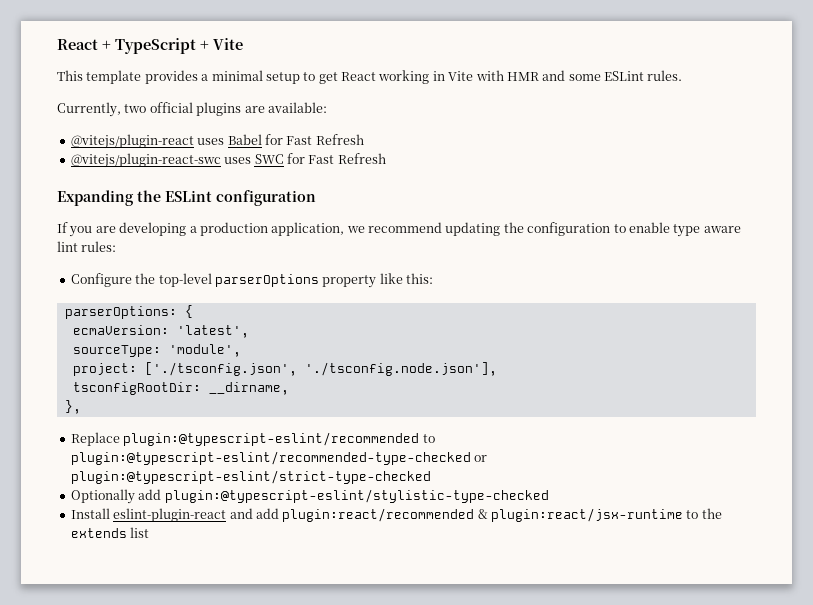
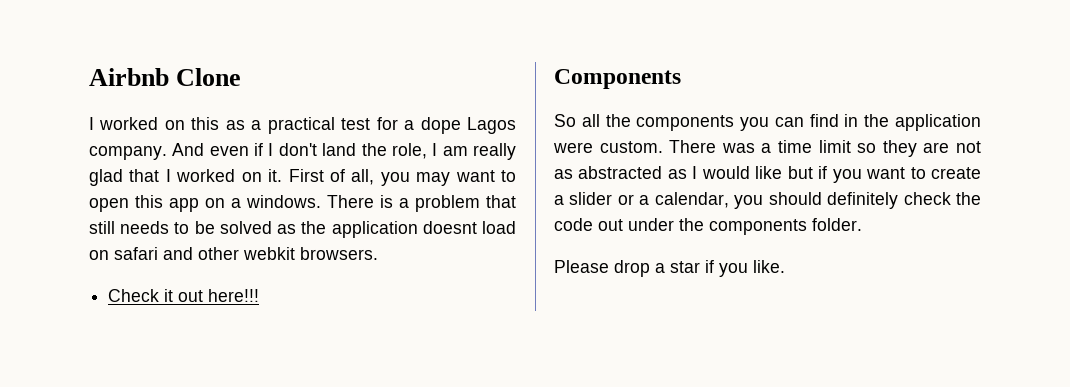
[57,38,243,54] [57,70,683,84] [57,102,327,117] [70,134,364,149] [70,153,386,168] [57,190,316,206] [57,222,741,237] [57,241,117,252] [70,273,433,288] [64,305,193,319] [72,325,249,338] [72,344,241,357] [72,362,497,376] [72,382,289,395] [64,400,81,414] [70,432,435,446] [70,451,488,465] [70,470,431,484] [70,489,549,504] [70,508,722,522] [70,527,150,538] React + TypeScript + Vite // This template provides a minimal setup to get React working in Vite with HMR and some ESLint rules. // Currently, two official plugins are available: // @vitejs/plugin-react uses Babel for Fast Refresh // @vitejs/plugin-react-swc uses SWC for Fast Refresh // Expanding the ESLint configuration // If you are developing a production application, we recommend updating the configuration to enable type aware lint rules: // Configure the top-level parserOptions property like this: // parserOptions: { // ecmaVersion: 'latest', // sourceType: 'module', // project: ['./tsconfig.json', './tsconfig.node.json'], // tsconfigRootDir: __dirname, // }, // Replace plugin:@typescript-eslint/recommended to plugin:@typescript-eslint/recommended-type-checked or plugin:@typescript-eslint/strict-type-checked // Optionally add plugin:@typescript-eslint/stylistic-type-checked // Install eslint-plugin-react and add plugin:react/recommended & plugin:react/jsx-runtime to the extends list -> [89,68,242,86] [89,117,516,134] [89,143,517,160] [89,169,516,186] [89,195,516,212] [89,221,516,238] [89,247,378,260] [108,289,260,302] [554,69,681,89] [554,114,981,131] [553,140,982,157] [554,166,981,183] [554,192,981,209] [554,218,862,235] [554,260,785,277] Airbnb Clone // I worked on this as a practical test for a dope Lagos company. And even if I don't land the role, I am really glad that I worked on it. First of all, you may want to open this app on a windows. There is a problem that still needs to be solved as the application doesnt load on safari and other webkit browsers. // Check it out here!!! // Components // So all the components you can find in the application were custom. There was a time limit so they are not as abstracted as I would like but if you want to create a slider or a calendar, you should definitely check the code out under the components folder. // Please drop a star if you like.

